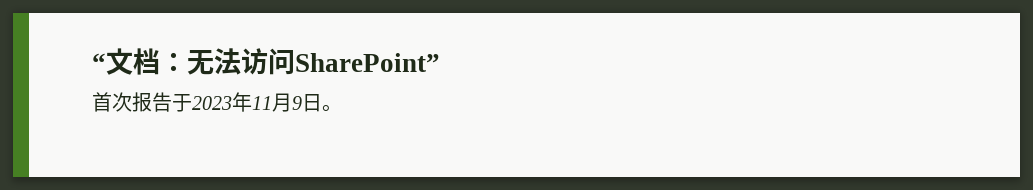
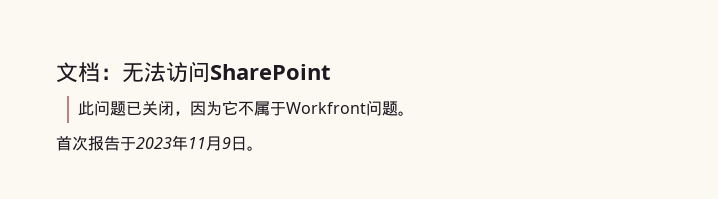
[92,53,106,72] “ -> (56, 72) none
[295,53,440,72] SharePoint” -> [210,64,331,80] [77,100,414,116] SharePoint // 此问题已关闭，因为它不属于Workfront问题。

